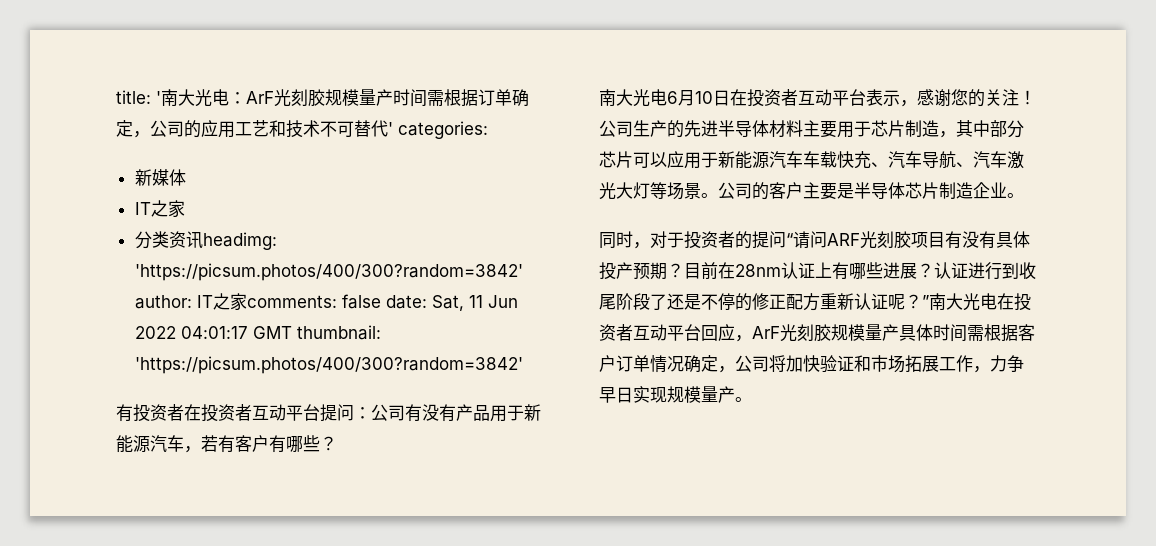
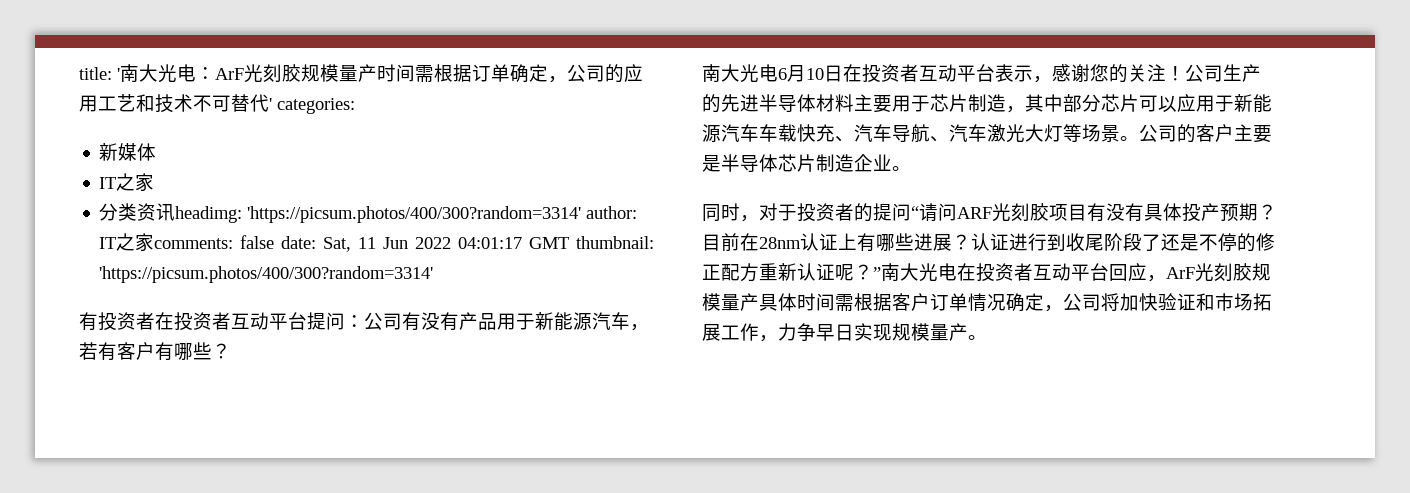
[134,263,523,281] 'https://picsum.photos/400/300?random=3842' -> [247,206,582,223] 'https://picsum.photos/400/300?random=3314'
[134,356,523,374] 'https://picsum.photos/400/300?random=3842' -> [99,266,434,283] 'https://picsum.photos/400/300?random=3314'

